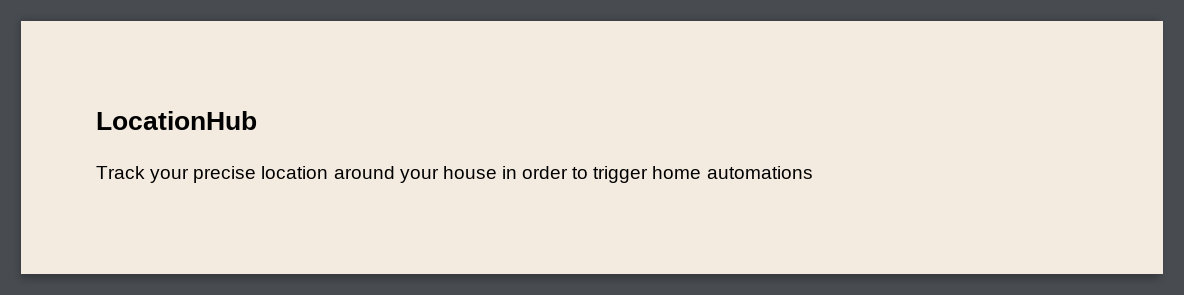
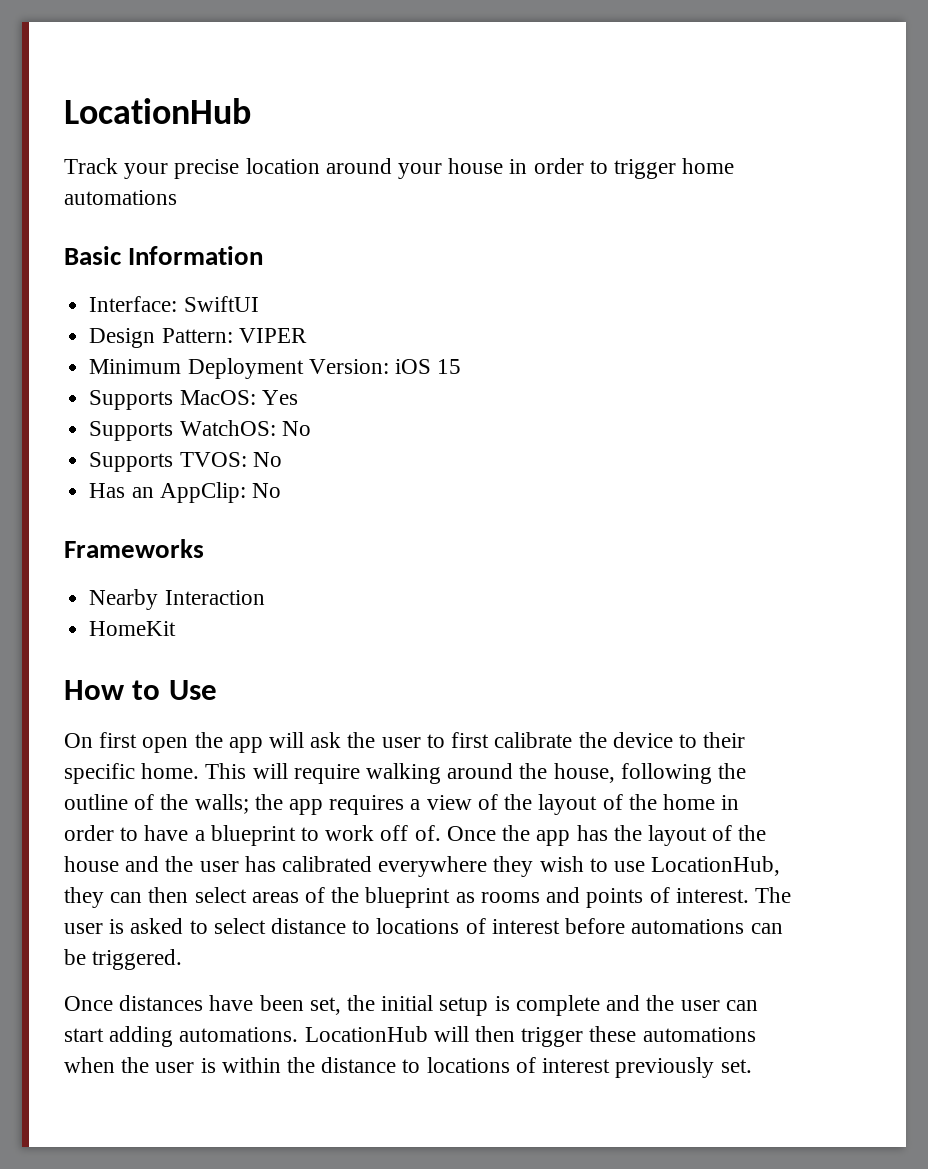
(813, 172) none -> [64,246,264,265] [89,296,259,312] [89,328,307,348] [89,358,462,379] [89,390,298,410] [89,420,311,441] [89,452,282,472] [89,482,281,503] [64,539,204,558] [89,589,265,610] [89,621,177,636] [64,680,217,700] [64,732,746,753] [64,763,747,784] [64,794,740,815] [64,825,767,846] [64,856,781,877] [64,887,791,908] [64,918,783,934] [64,949,183,970] [64,995,758,1016] [64,1026,756,1047] [64,1057,752,1078] // Basic Information // Interface: SwiftUI // Design Pattern: VIPER // Minimum Deployment Version: iOS 15 // Supports MacOS: Yes // Supports WatchOS: No // Supports TVOS: No // Has an AppClip: No // Frameworks // Nearby Interaction // HomeKit // How to Use // On first open the app will ask the user to first calibrate the device to their specific home. This will require walking around the house, following the outline of the walls; the app requires a view of the layout of the home in order to have a blueprint to work off of. Once the app has the layout of the house and the user has calibrated everywhere they wish to use LocationHub, they can then select areas of the blueprint as rooms and points of interest. The user is asked to select distance to locations of interest before automations can be triggered. // Once distances have been set, the initial setup is complete and the user can start adding automations. LocationHub will then trigger these automations when the user is within the distance to locations of interest previously set.

